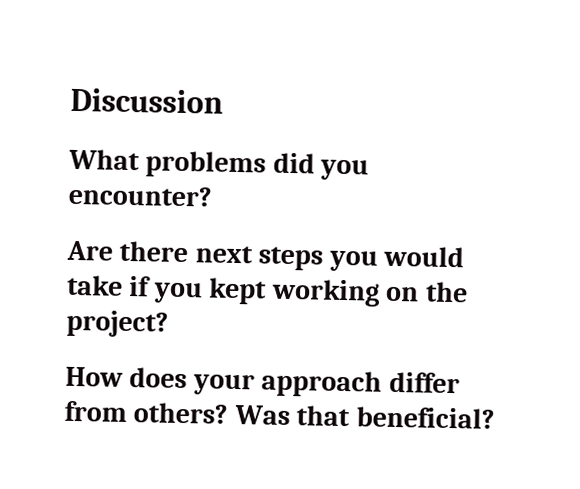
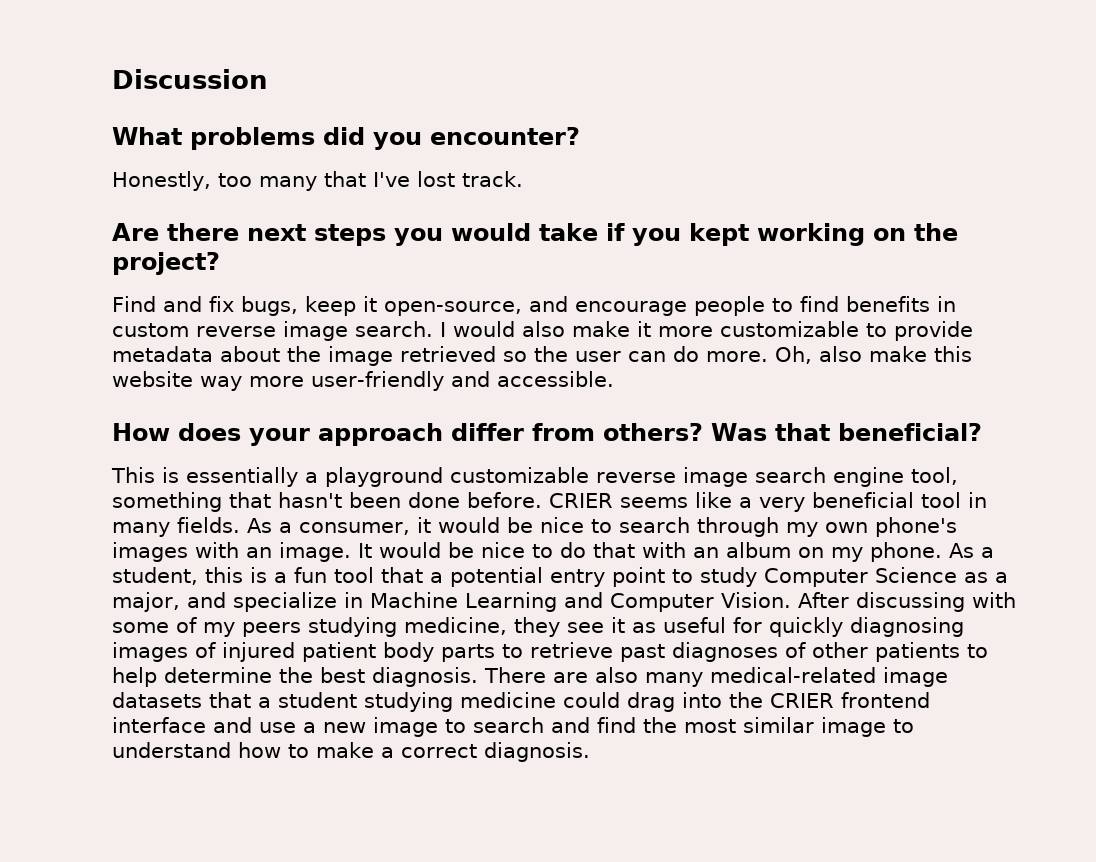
(213, 195) none -> [112,171,523,191] // Honestly, too many that I've lost track.
(169, 323) none -> [112,296,956,316] [112,321,973,341] [112,346,972,366] [112,371,614,391] // Find and fix bugs, keep it open-source, and encourage people to find benefits in custom reverse image search. I would also make it more customizable to provide metadata about the image retrieved so the user can do more. Oh, also make this website way more user-friendly and accessible.
(495, 417) none -> [111,467,958,487] [112,492,987,512] [112,517,957,537] [112,542,994,562] [112,567,1008,587] [112,592,1016,612] [112,617,964,637] [112,642,988,662] [112,667,948,687] [112,692,930,712] [112,717,914,737] [112,742,590,762] // This is essentially a playground customizable reverse image search engine tool, something that hasn't been done before. CRIER seems like a very beneficial tool in many fields. As a consumer, it would be nice to search through my own phone's images with an image. It would be nice to do that with an album on my phone. As a student, this is a fun tool that a potential entry point to study Computer Science as a major, and specialize in Machine Learning and Computer Vision. After discussing with some of my peers studying medicine, they see it as useful for quickly diagnosing images of injured patient body parts to retrieve past diagnoses of other patients to help determine the best diagnosis. There are also many medical-related image datasets that a student studying medicine could drag into the CRIER frontend interface and use a new image to search and find the most similar image to understand how to make a correct diagnosis.

